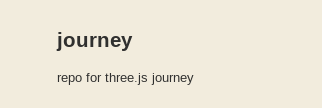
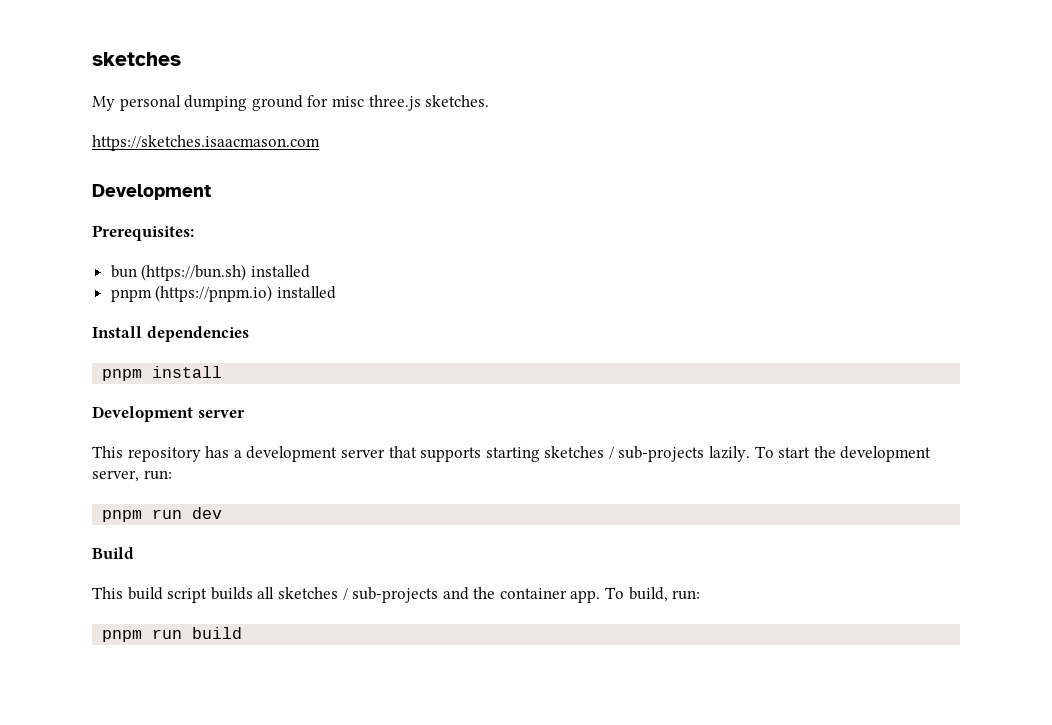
[56,32,133,51] [57,73,194,85] journey // repo for three.js journey -> [92,52,181,66] [92,95,490,111] [92,135,320,151] [92,184,211,200] [92,225,194,241] [110,264,310,281] [110,285,336,302] [92,326,249,342] [102,366,223,381] [92,406,245,422] [92,446,932,462] [92,470,172,482] [102,507,223,522] [92,547,134,559] [92,587,701,603] [102,627,243,642] sketches // My personal dumping ground for misc three.js sketches. // https://sketches.isaacmason.com // Development // Prerequisites: // bun (https://bun.sh) installed // pnpm (https://pnpm.io) installed // Install dependencies // pnpm install // Development server // This repository has a development server that supports starting sketches / sub-projects lazily. To start the development server, run: // pnpm run dev // Build // This build script builds all sketches / sub-projects and the container app. To build, run: // pnpm run build

